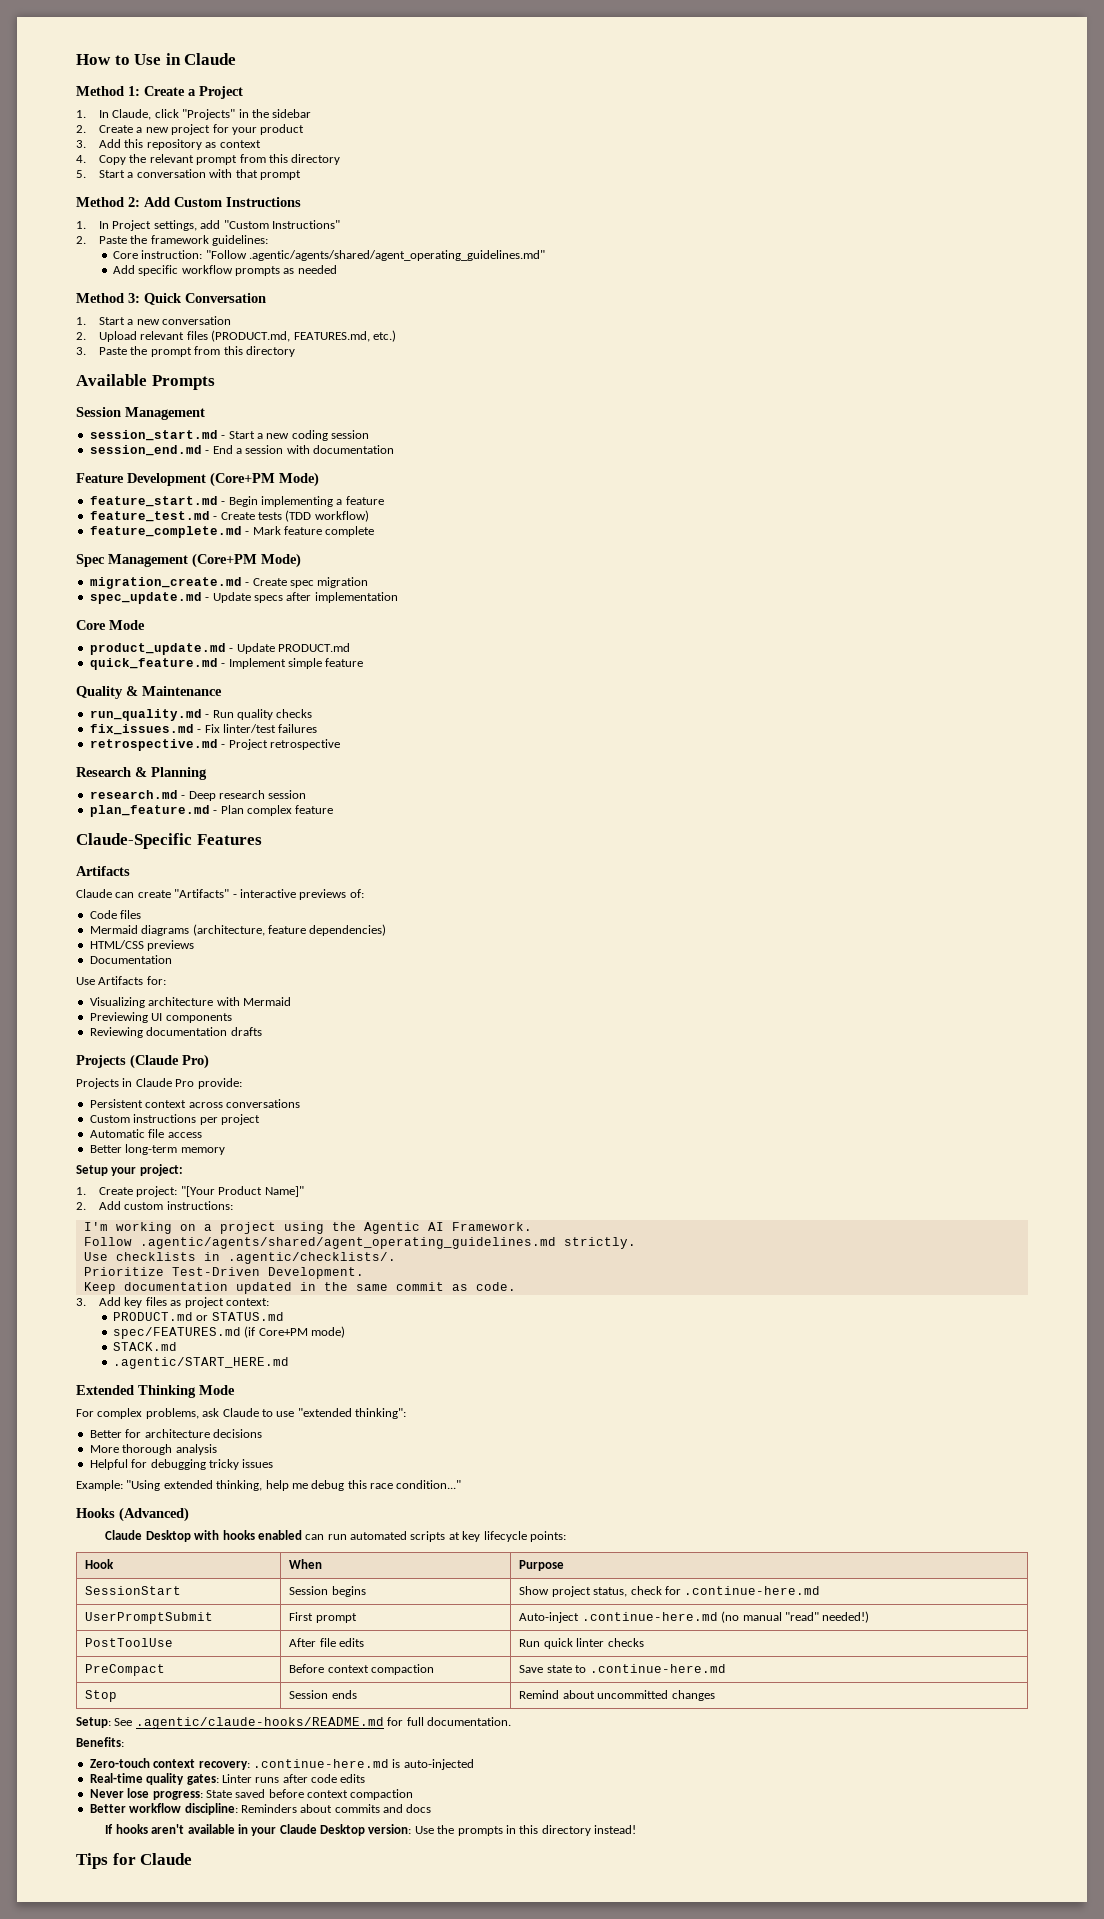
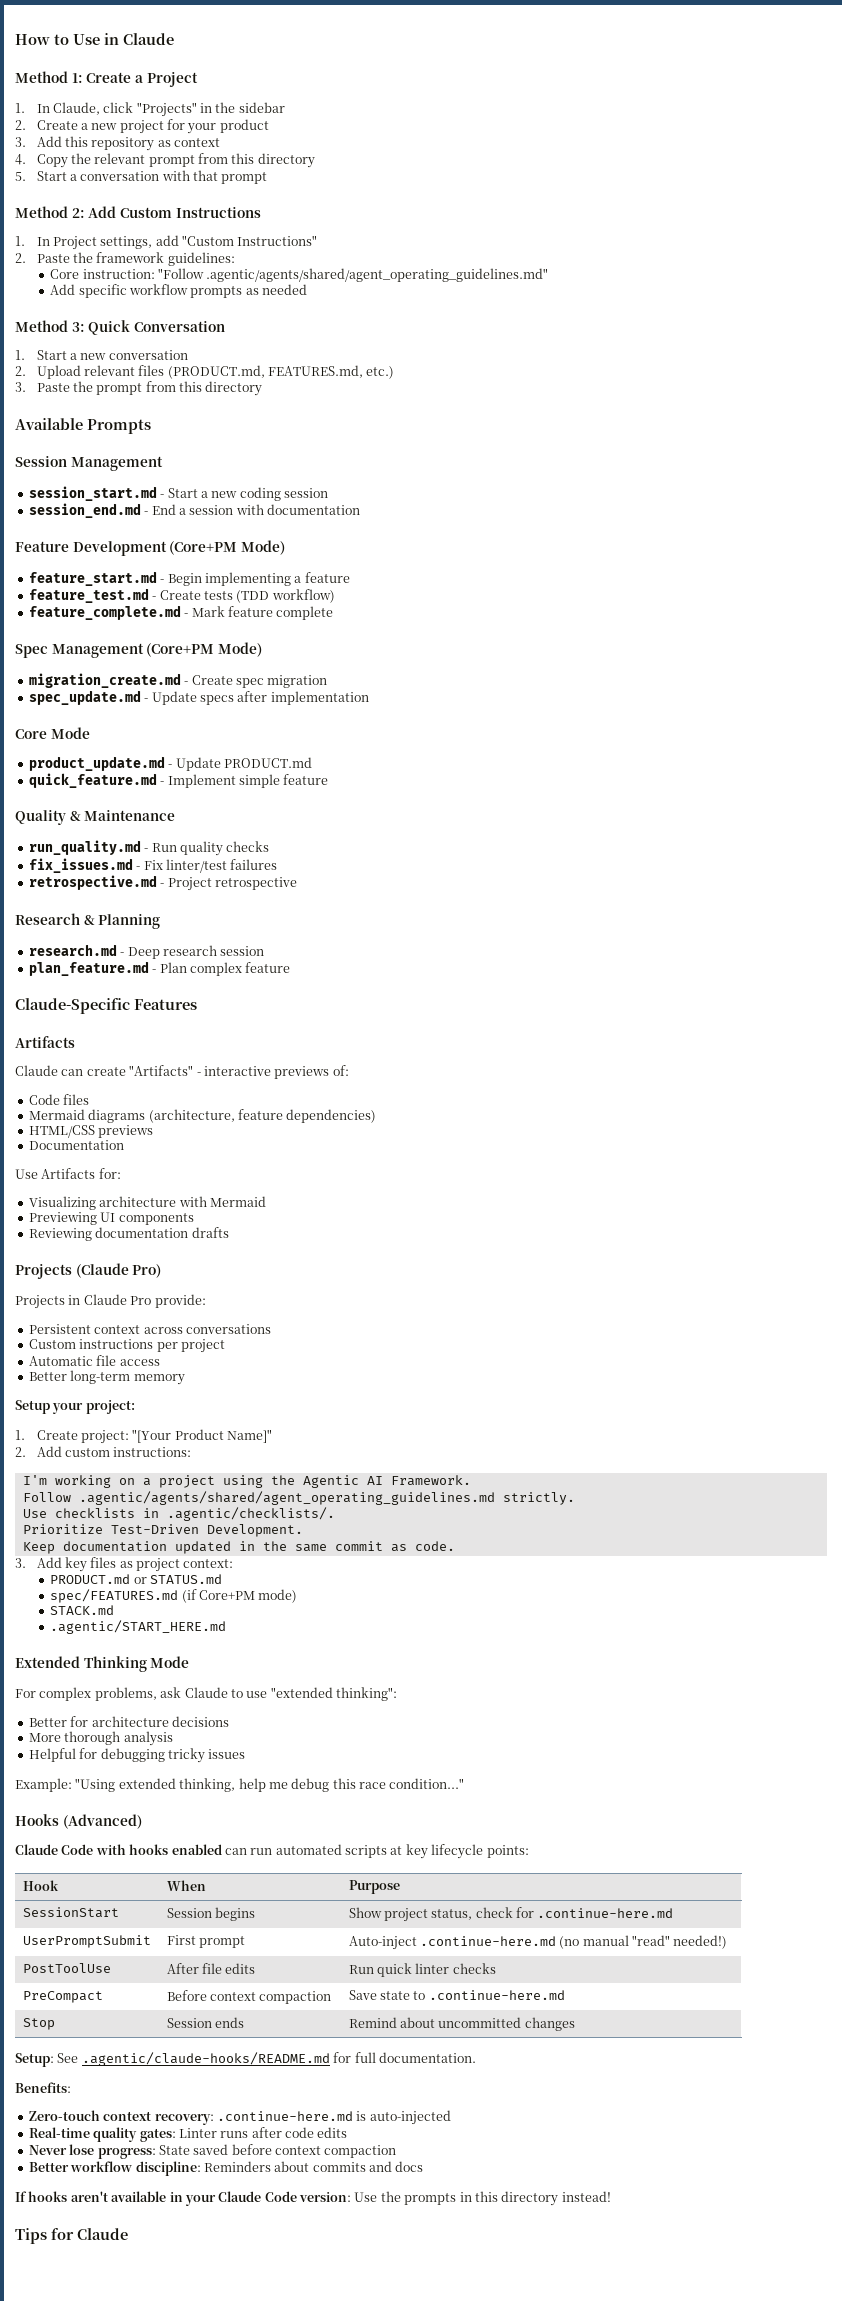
[145,1530,191,1542] Desktop -> [61,1844,94,1855] Code
[320,1824,366,1836] Desktop -> [264,2191,297,2202] Code

